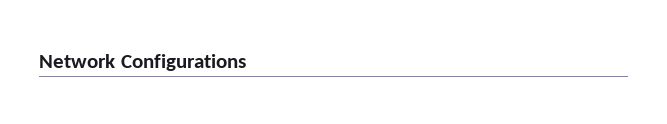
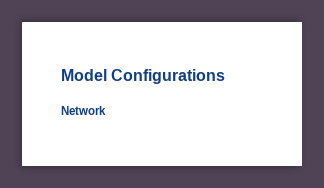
[39,54,246,71] Network Configurations -> [61,69,226,84] [61,106,106,115] Model Configurations // Network

